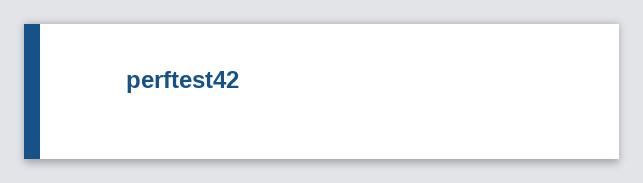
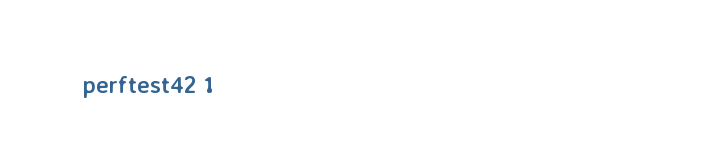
(239, 82) none -> [203,77,214,93] 1

